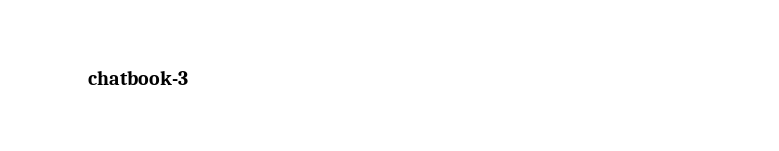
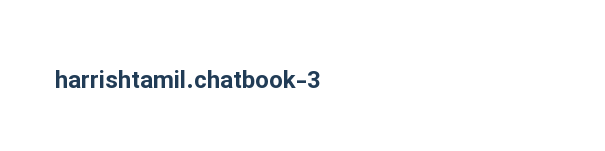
[88,70,188,85] chatbook-3 -> [55,70,321,88] harrishtamil.chatbook-3

